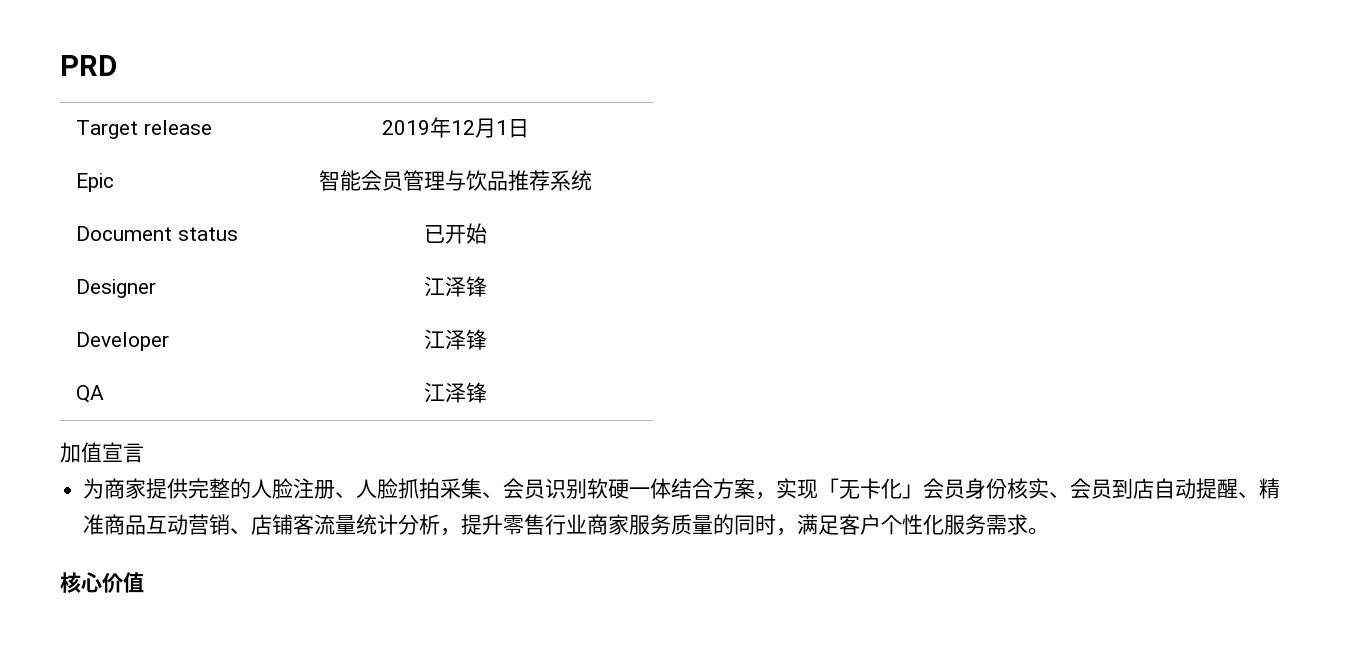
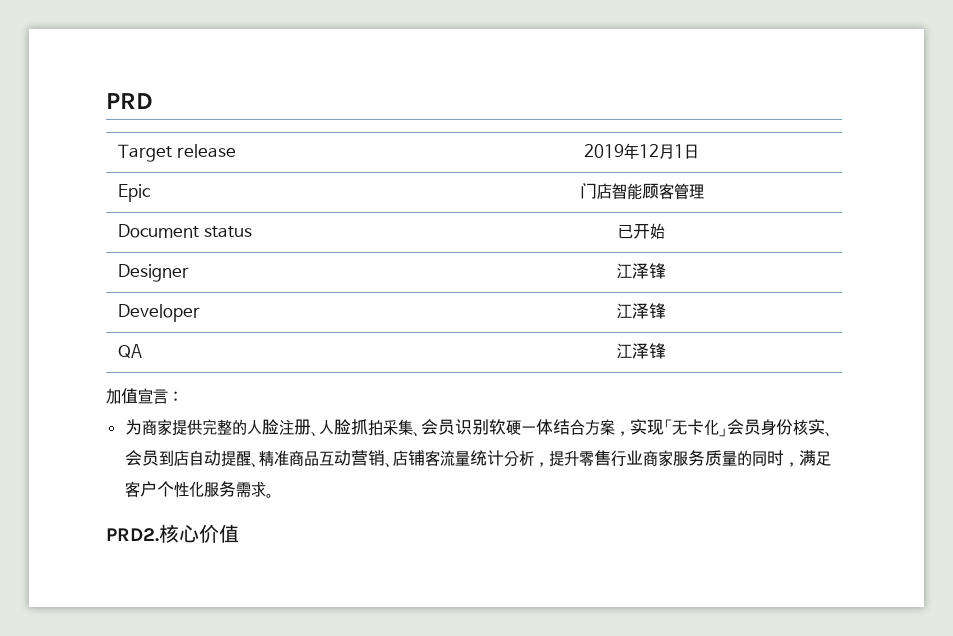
[318,170,592,191] 智能会员管理与饮品推荐系统 -> [579,183,704,200] 门店智能顾客管理
(144, 453) none -> [168,391,183,402] ：
(1050, 531) none -> [106,528,159,542] PRD2.

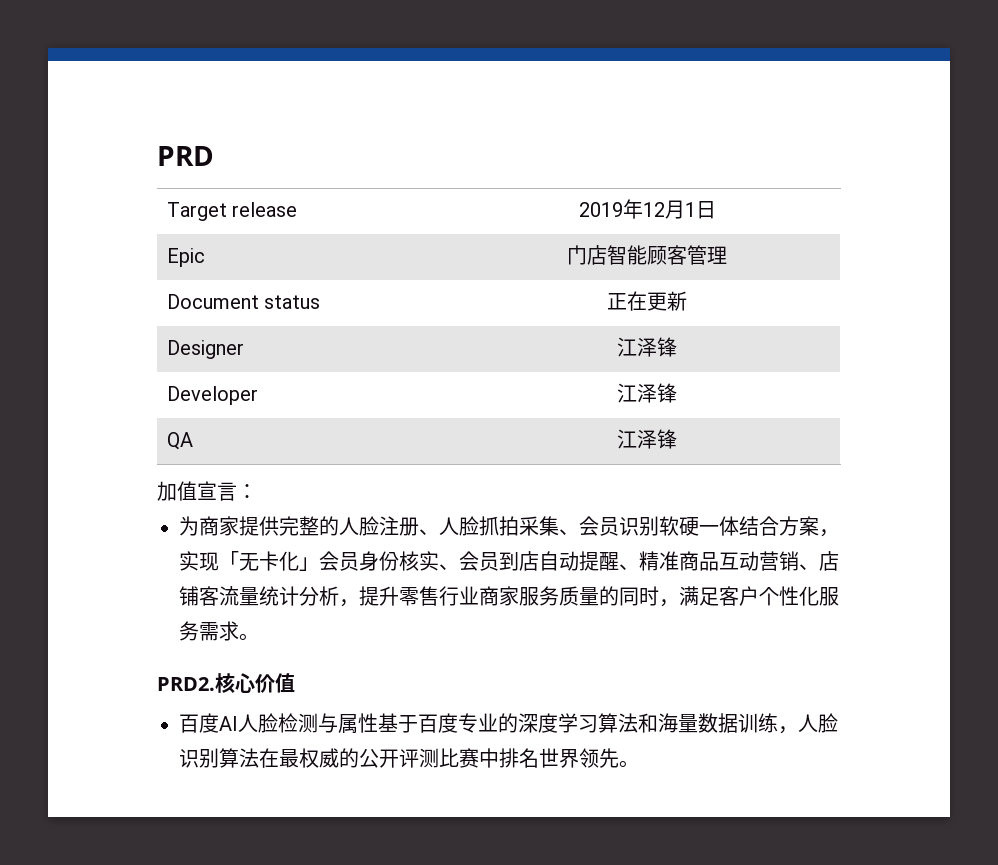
[618,223,665,239] 已开始 -> [607,291,687,311] 正在更新
(239, 533) none -> [179,713,838,734] [179,748,639,768] // 百度AI人脸检测与属性基于百度专业的深度学习算法和海量数据训练，人脸识别算法在最权威的公开评测比赛中排名世界领先。

